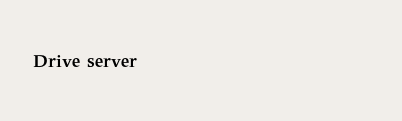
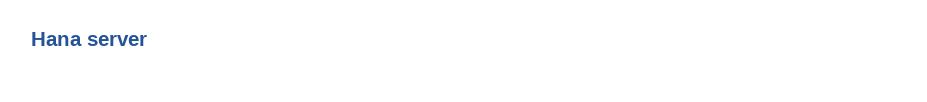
[33,55,80,68] Drive -> [31,32,82,46] Hana

